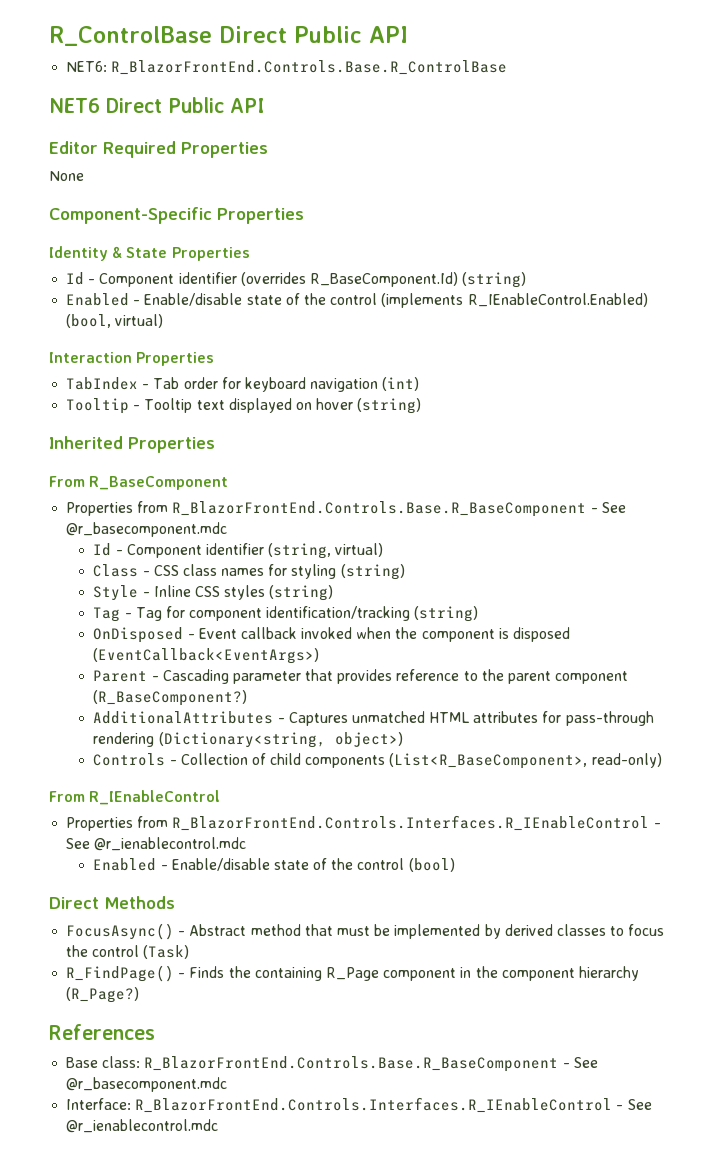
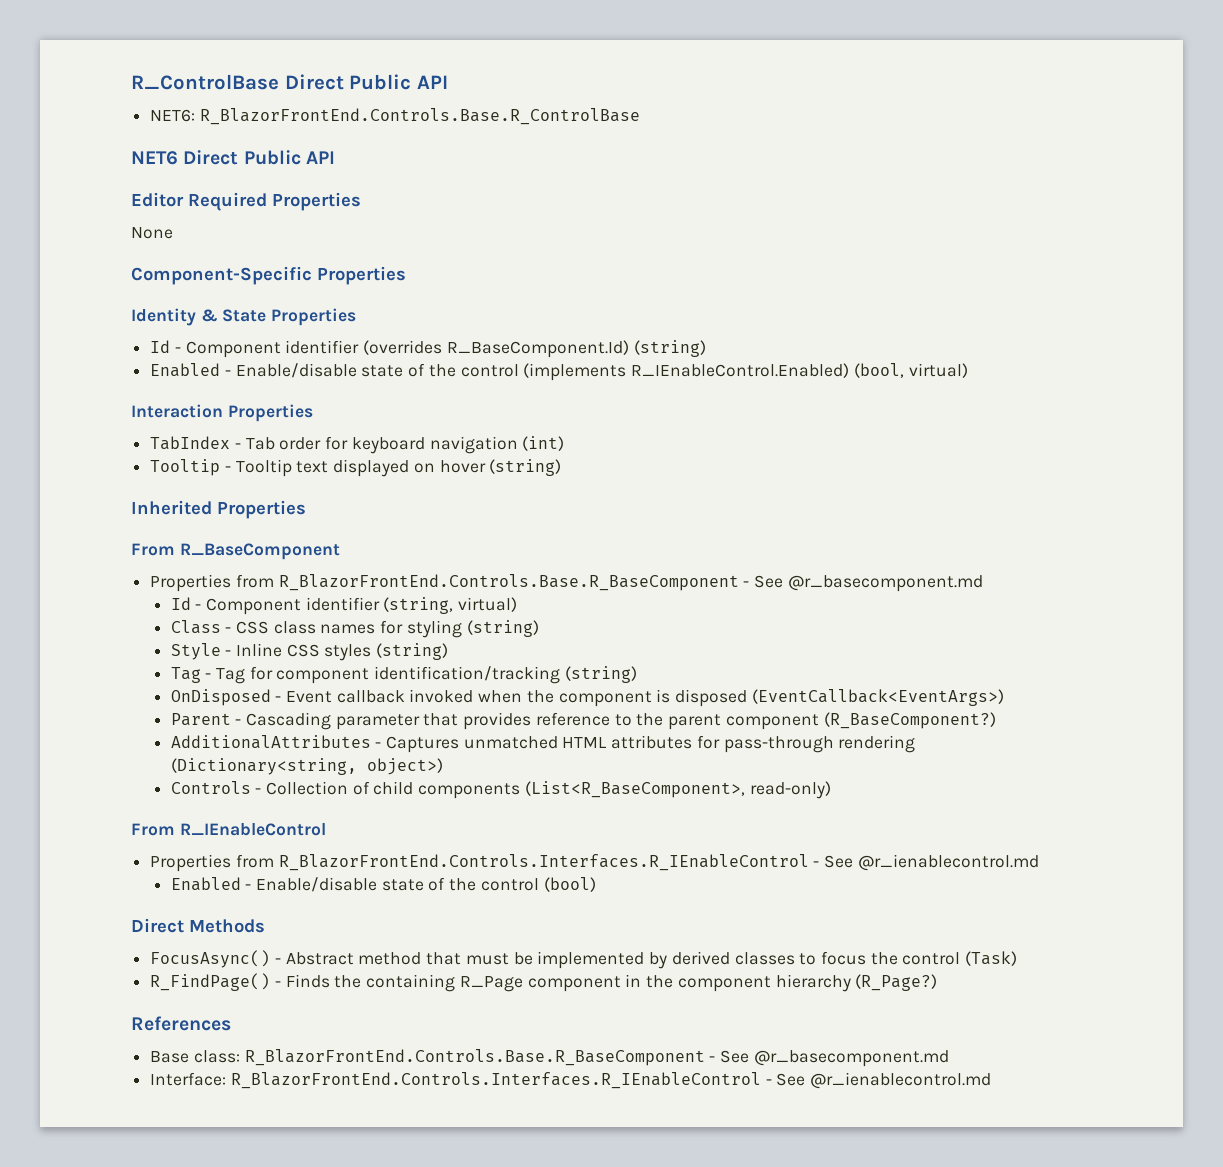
[66,522,228,537] @r_basecomponent.mdc -> [787,575,983,592] @r_basecomponent.md
[94,837,247,851] @r_ienablecontrol.mdc -> [857,854,1039,871] @r_ienablecontrol.md
[66,1077,228,1092] @r_basecomponent.mdc -> [753,1050,949,1067] @r_basecomponent.md
[66,1119,219,1133] @r_ienablecontrol.mdc -> [810,1072,992,1089] @r_ienablecontrol.md

